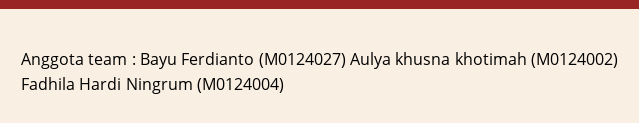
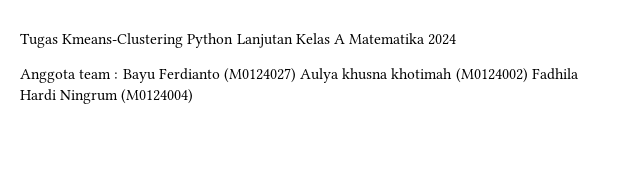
(21, 61) none -> [20,33,457,48] Tugas Kmeans-Clustering Python Lanjutan Kelas A Matematika 2024 //

